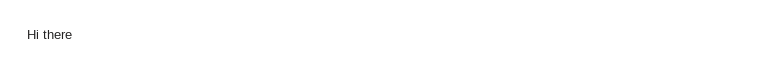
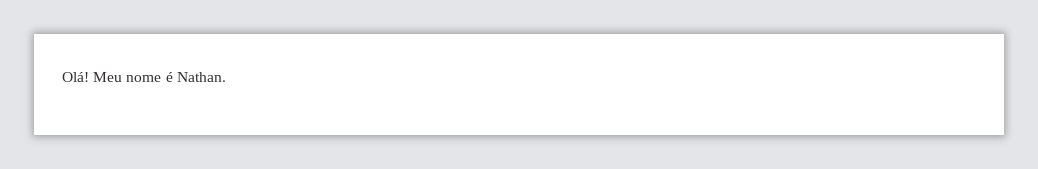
[27,30,72,39] Hi there -> [62,72,226,82] Olá! Meu nome é Nathan.

